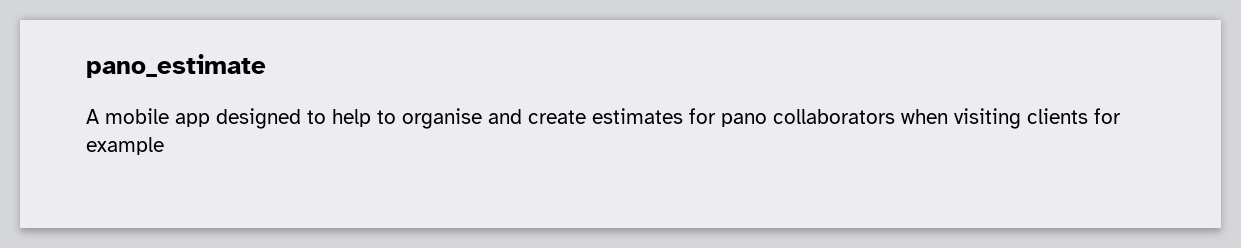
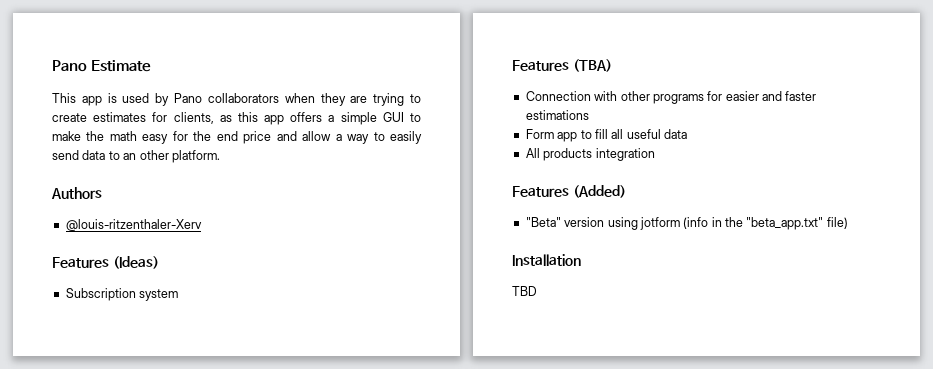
[86,54,266,78] [86,108,1121,129] [86,137,164,155] pano_estimate // A mobile app designed to help to organise and create estimates for pano collaborators when visiting clients for example -> [52,60,151,72] [52,93,421,106] [52,112,422,125] [52,131,422,144] [52,150,220,163] [51,187,102,199] [65,219,202,231] [52,256,159,269] [65,288,179,301] [512,59,612,72] [525,91,817,104] [525,110,589,120] [525,129,687,142] [525,148,655,161] [512,185,626,198] [525,217,848,230] [512,254,581,266] [512,286,537,296] Pano Estimate // This app is used by Pano collaborators when they are trying to create estimates for clients, as this app offers a simple GUI to make the math easy for the end price and allow a way to easily send data to an other platform. // Authors // @louis-ritzenthaler-Xerv // Features (Ideas) // Subscription system // Features (TBA) // Connection with other programs for easier and faster estimations // Form app to fill all useful data // All products integration // Features (Added) // "Beta" version using jotform (info in the "beta_app.txt" file) // Installation // TBD

